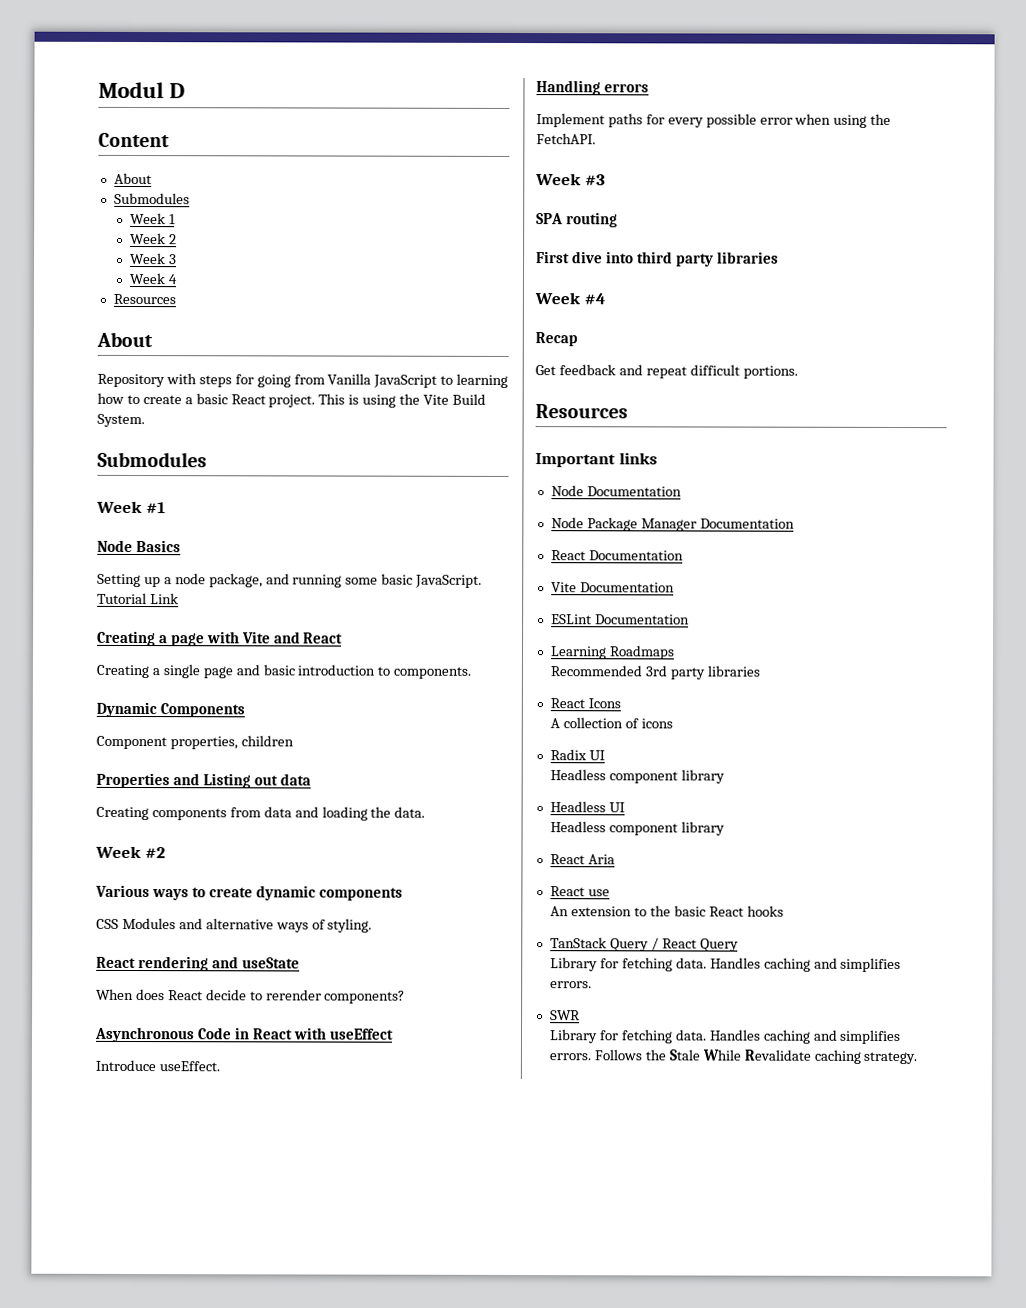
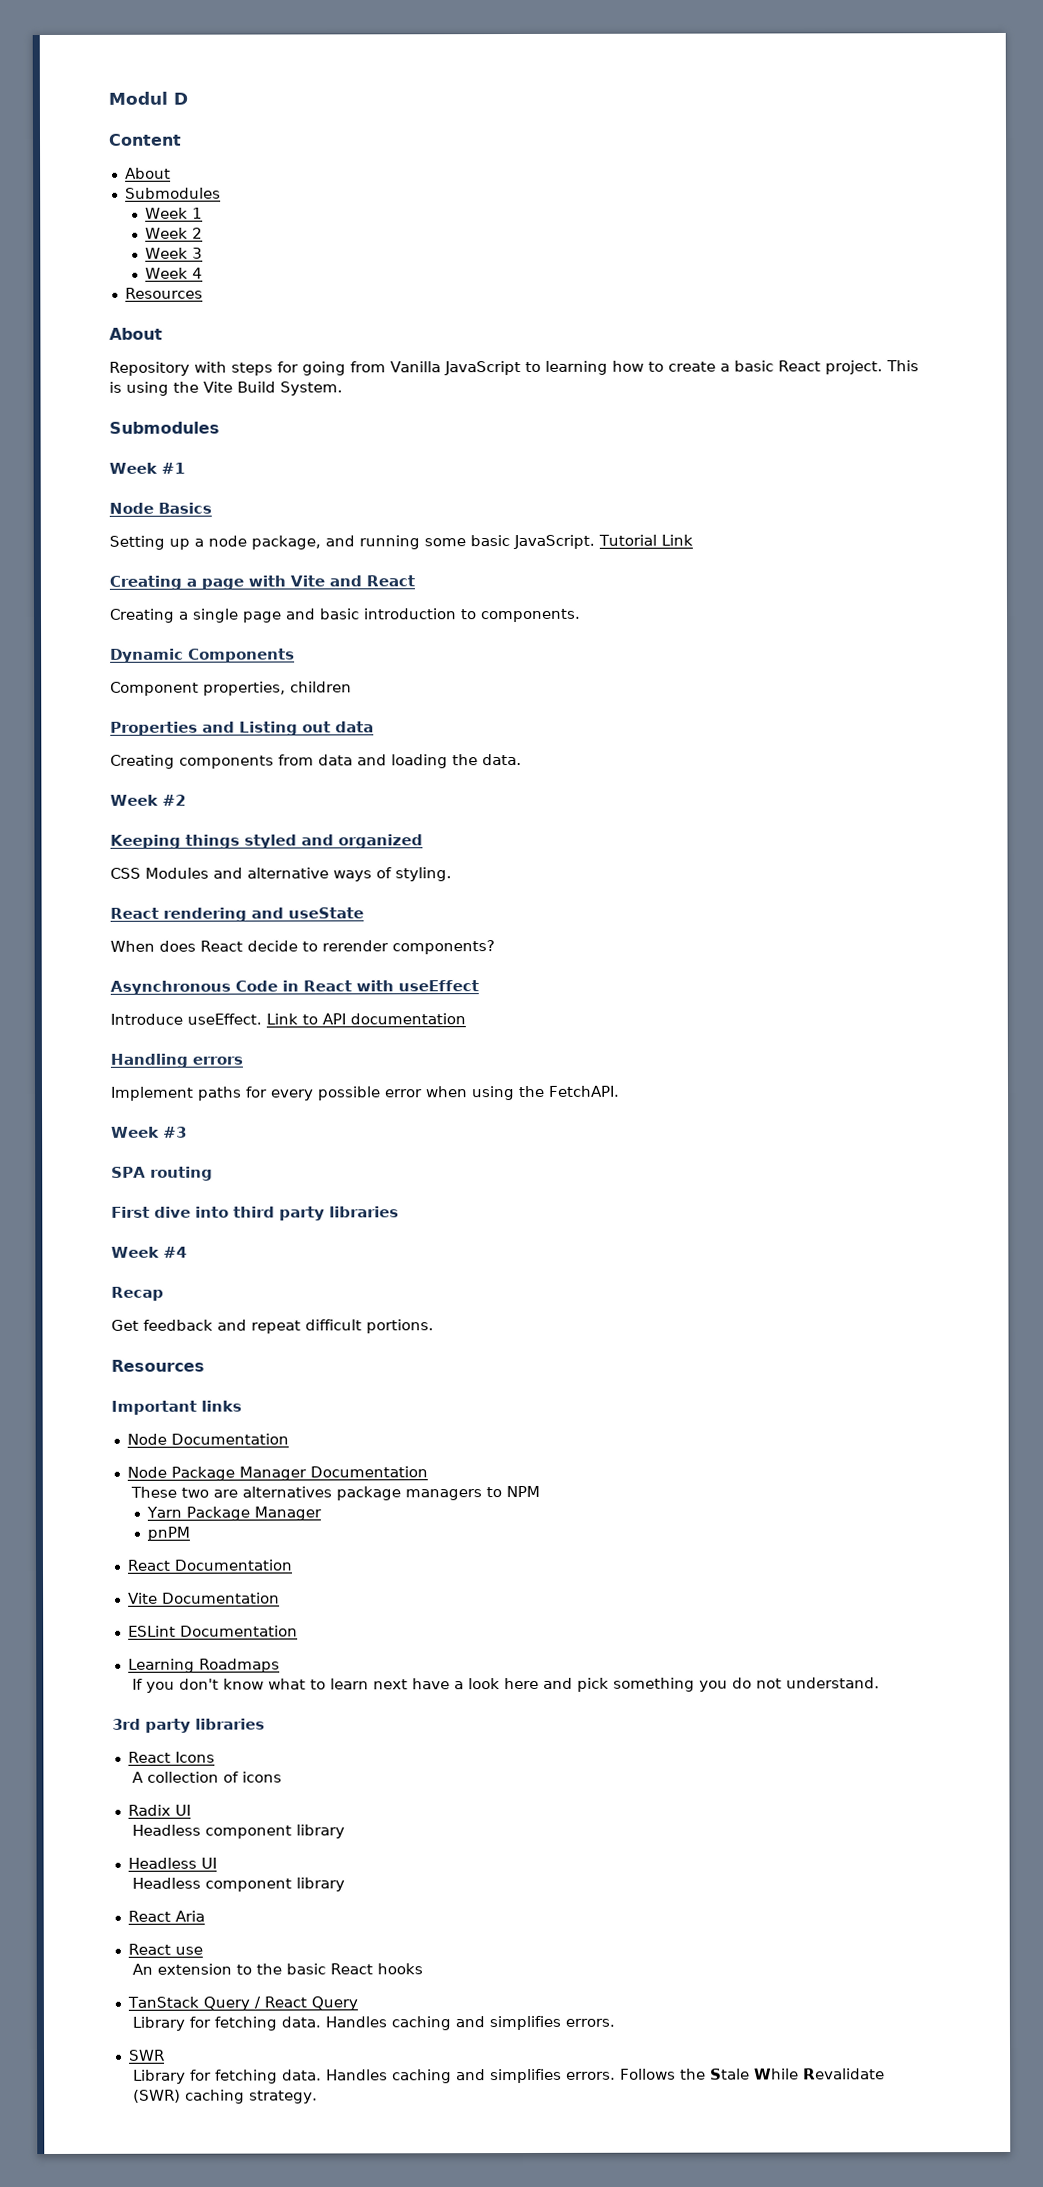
[95,884,403,901] Various ways to create dynamic components -> [110,834,423,849] Keeping things styled and organized
(220, 1066) none -> [266,1013,466,1025] Link to API documentation
(795, 523) none -> [130,1485,541,1501] [146,1506,323,1521] [147,1526,191,1541] // These two are alternatives package managers to NPM // Yarn Package Manager // pnPM
[550,665,643,677] Recommended -> [132,1677,881,1693] If you don't know what to learn next have a look here and pick something you do not understand. //
(811, 1055) none -> [133,2089,182,2103] (SWR)

